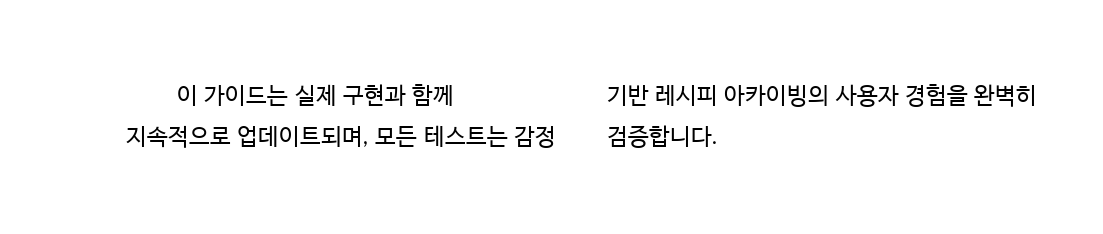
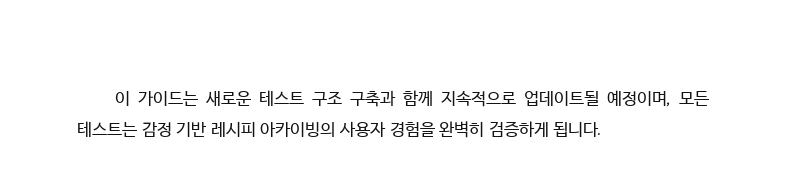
[294,84,455,106] [126,125,370,148] 실제 구현과 함께 지속적으로 업데이트되며, -> [205,90,672,107] 새로운 테스트 구조 구축과 함께 지속적으로 업데이트될 예정이며,
[607,125,718,148] 검증합니다. -> [488,121,602,137] 검증하게 됩니다.

